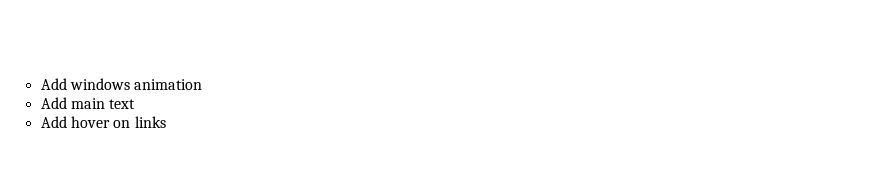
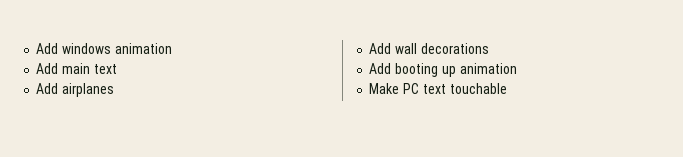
[70,116,166,128] hover on links -> [62,83,115,97] [369,43,489,54] [369,63,517,77] [369,83,507,94] airplanes // Add wall decorations // Add booting up animation // Make PC text touchable

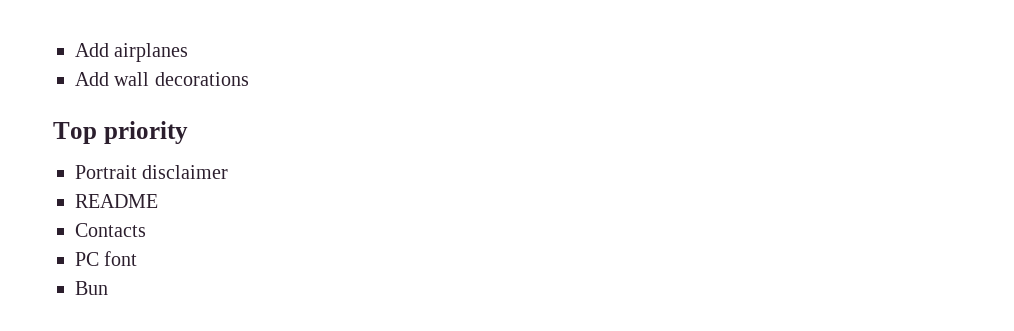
[36,43,172,54] [36,63,117,74] [36,83,115,97] [369,43,489,54] [369,63,517,77] [369,83,507,94] Add windows animation // Add main text // Add airplanes // Add wall decorations // Add booting up animation // Make PC text touchable -> [75,43,189,62] [75,72,249,86] [53,121,188,144] [75,165,229,179] [75,194,158,208] [75,223,146,237] [75,251,138,266] [75,281,108,295] Add airplanes // Add wall decorations // Top priority // Portrait disclaimer // README // Contacts // PC font // Bun

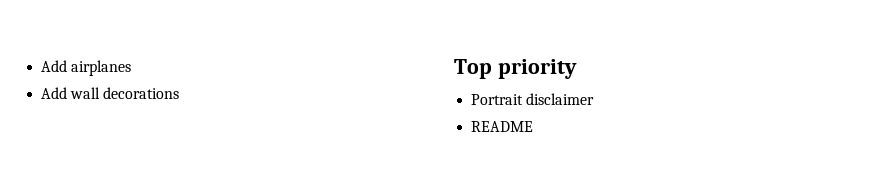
[75,223,146,237] [75,251,138,266] [75,281,108,295] // Contacts // PC font // Bun -> (534, 126) none

